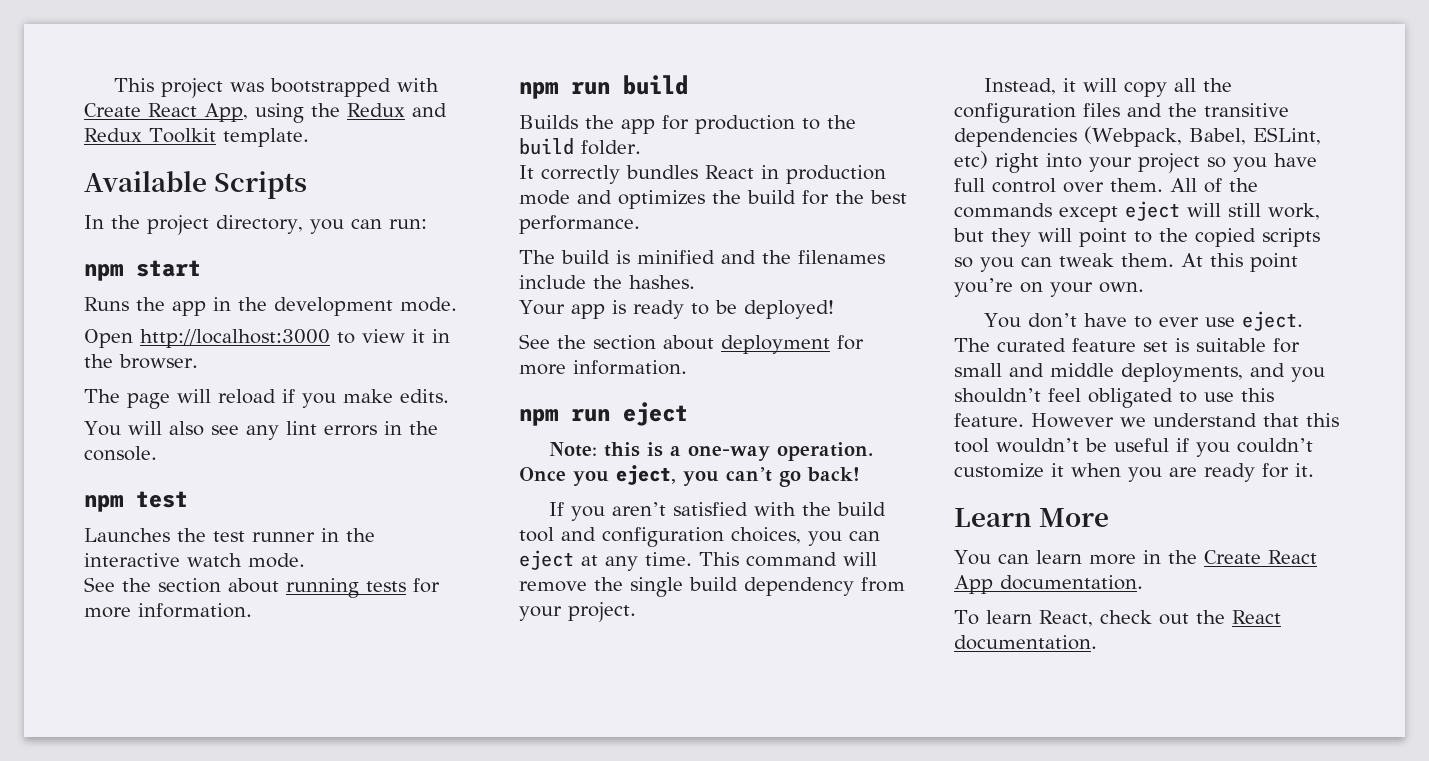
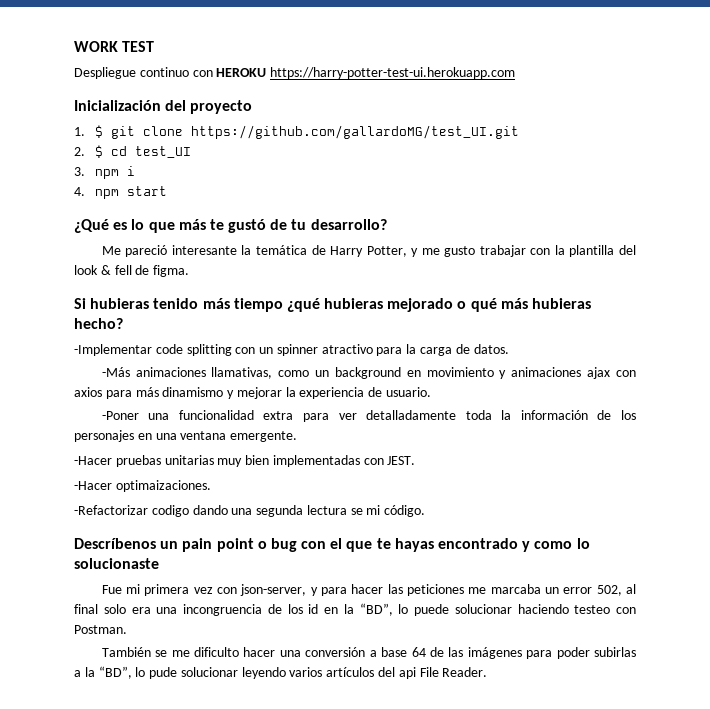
[114,78,440,98] [84,103,447,123] [84,128,309,147] [84,171,308,199] [84,215,427,235] [84,260,201,281] [84,297,457,316] [84,329,450,348] [84,354,198,369] [84,389,449,409] [84,421,438,440] [84,446,157,461] [84,491,188,512] [84,528,375,542] [84,553,305,568] [84,577,440,598] [84,603,252,618] [519,75,688,99] [519,115,856,134] [519,138,641,155] [519,165,886,184] [519,190,907,209] [519,215,640,234] [519,250,885,264] [519,275,695,289] [519,300,834,319] [519,334,864,354] [519,360,687,375] [519,402,688,426] [549,442,874,461] [519,465,860,487] [549,502,887,521] [519,527,880,547] [519,550,877,571] [519,577,905,597] [519,602,636,622] [984,78,1233,97] [954,103,1289,123] [954,126,1321,147] [954,151,1317,173] [954,178,1258,193] [954,201,1320,222] [953,228,1320,247] [954,253,1298,272] [954,278,1144,297] [984,311,1304,331] [954,338,1300,353] [954,363,1325,382] [954,388,1274,408] [954,413,1339,428] [954,438,1313,457] [954,463,1314,482] [954,508,1110,527] [954,550,1317,565] [954,575,1143,594] [954,610,1281,627] [954,635,1097,650] This project was bootstrapped with Create React App, using the Redux and Redux Toolkit template. // Available Scripts // In the project directory, you can run: // npm start // Runs the app in the development mode. // Open http://localhost:3000 to view it in the browser. // The page will reload if you make edits. // You will also see any lint errors in the console. // npm test // Launches the test runner in the interactive watch mode. // See the section about running tests for more information. // npm run build // Builds the app for production to the build folder. // It correctly bundles React in production mode and optimizes the build for the best performance. // The build is minified and the filenames include the hashes. // Your app is ready to be deployed! // See the section about deployment for more information. // npm run eject // Note: this is a one-way operation. Once you eject, you can’t go back! // If you aren’t satisfied with the build tool and configuration choices, you can eject at any time. This command will remove the single build dependency from your project. // Instead, it will copy all the configuration files and the transitive dependencies (Webpack, Babel, ESLint, etc) right into your project so you have full control over them. All of the commands except eject will still work, but they will point to the copied scripts so you can tweak them. At this point you’re on your own. // You don’t have to ever use eject. The curated feature set is suitable for small and middle deployments, and you shouldn’t feel obligated to use this feature. However we understand that this tool wouldn’t be useful if you couldn’t customize it when you are ready for it. // Learn More // You can learn more in the Create React App documentation. // To learn React, check out the React documentation. -> [74,41,155,52] [74,67,516,79] [74,100,253,114] [74,125,519,139] [74,145,191,158] [74,166,135,179] [74,186,167,199] [74,219,387,233] [101,245,636,257] [74,265,190,277] [74,298,592,312] [74,318,123,329] [74,344,509,356] [101,367,636,379] [74,387,432,399] [101,410,636,422] [74,430,298,442] [74,455,416,467] [74,480,211,492] [74,505,426,517] [74,538,590,552] [74,558,159,569] [101,584,636,596] [74,603,636,616] [74,625,127,634] [101,647,636,659] [74,666,488,679] WORK TEST // Despliegue continuo con HEROKU https://harry-potter-test-ui.herokuapp.com // Inicialización del proyecto // 1. $ git clone https://github.com/gallardoMG/test_UI.git // 2. $ cd test_UI // 3. npm i // 4. npm start // ¿Qué es lo que más te gustó de tu desarrollo? // Me pareció interesante la temática de Harry Potter, y me gusto trabajar con la plantilla del look & fell de figma. // Si hubieras tenido más tiempo ¿qué hubieras mejorado o qué más hubieras hecho? // -Implementar code splitting con un spinner atractivo para la carga de datos. // -Más animaciones llamativas, como un background en movimiento y animaciones ajax con axios para más dinamismo y mejorar la experiencia de usuario. // -Poner una funcionalidad extra para ver detalladamente toda la información de los personajes en una ventana emergente. // -Hacer pruebas unitarias muy bien implementadas con JEST. // -Hacer optimaizaciones. // -Refactorizar codigo dando una segunda lectura se mi código. // Descríbenos un pain point o bug con el que te hayas encontrado y como lo solucionaste // Fue mi primera vez con json-server, y para hacer las peticiones me marcaba un error 502, al final solo era una incongruencia de los id en la “BD”, lo puede solucionar haciendo testeo con Postman. // También se me dificulto hacer una conversión a base 64 de las imágenes para poder subirlas a la “BD”, lo pude solucionar leyendo varios artículos del api File Reader.

